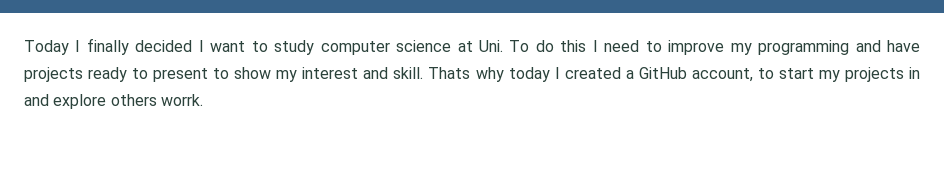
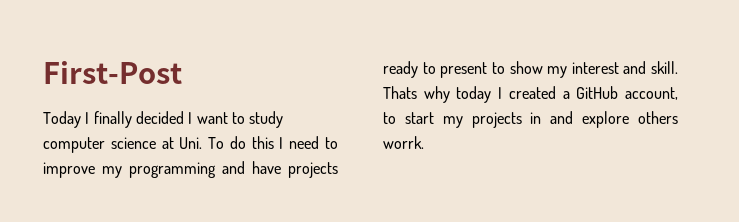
(24, 47) none -> [43,61,182,84] First-Post //

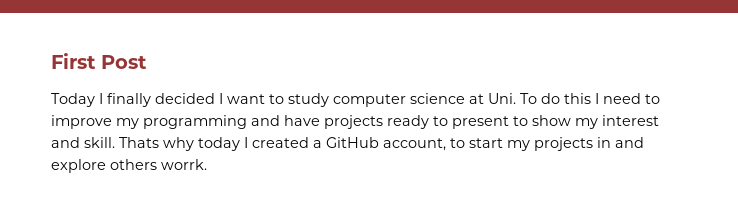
[43,61,182,84] First-Post -> [51,53,147,69] First Post

